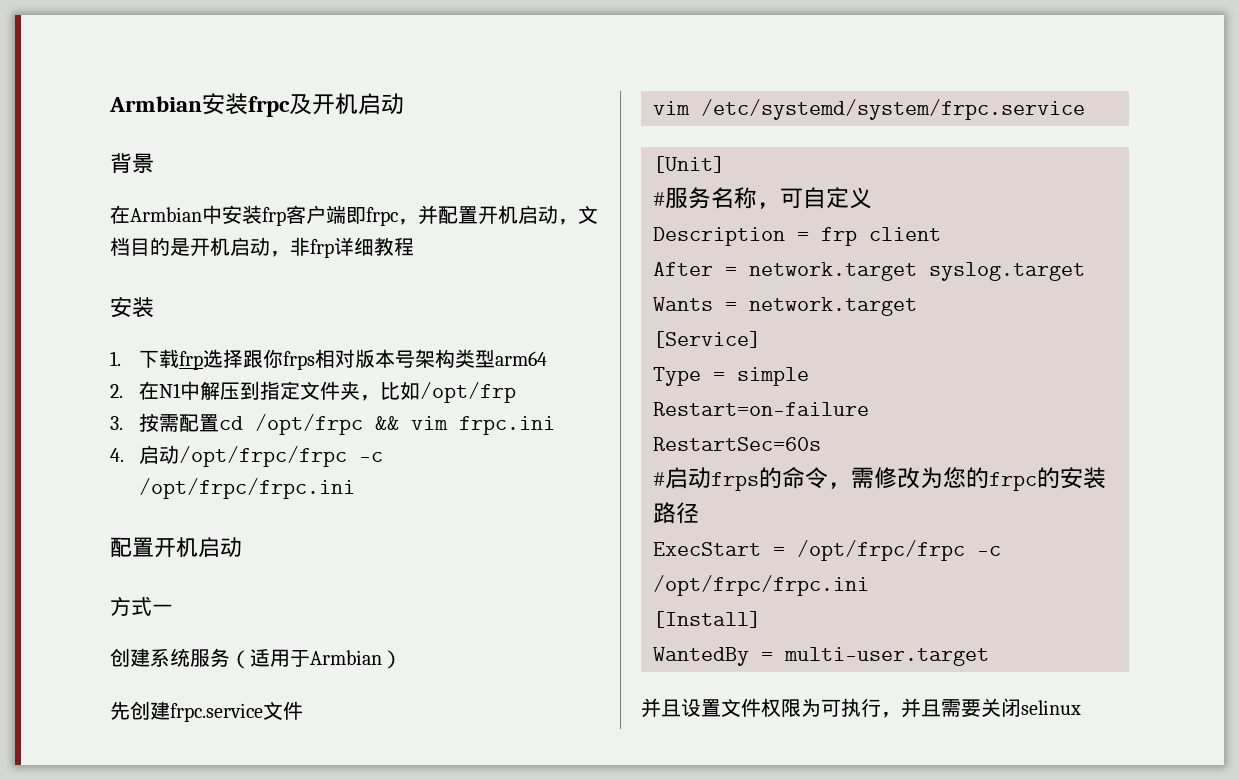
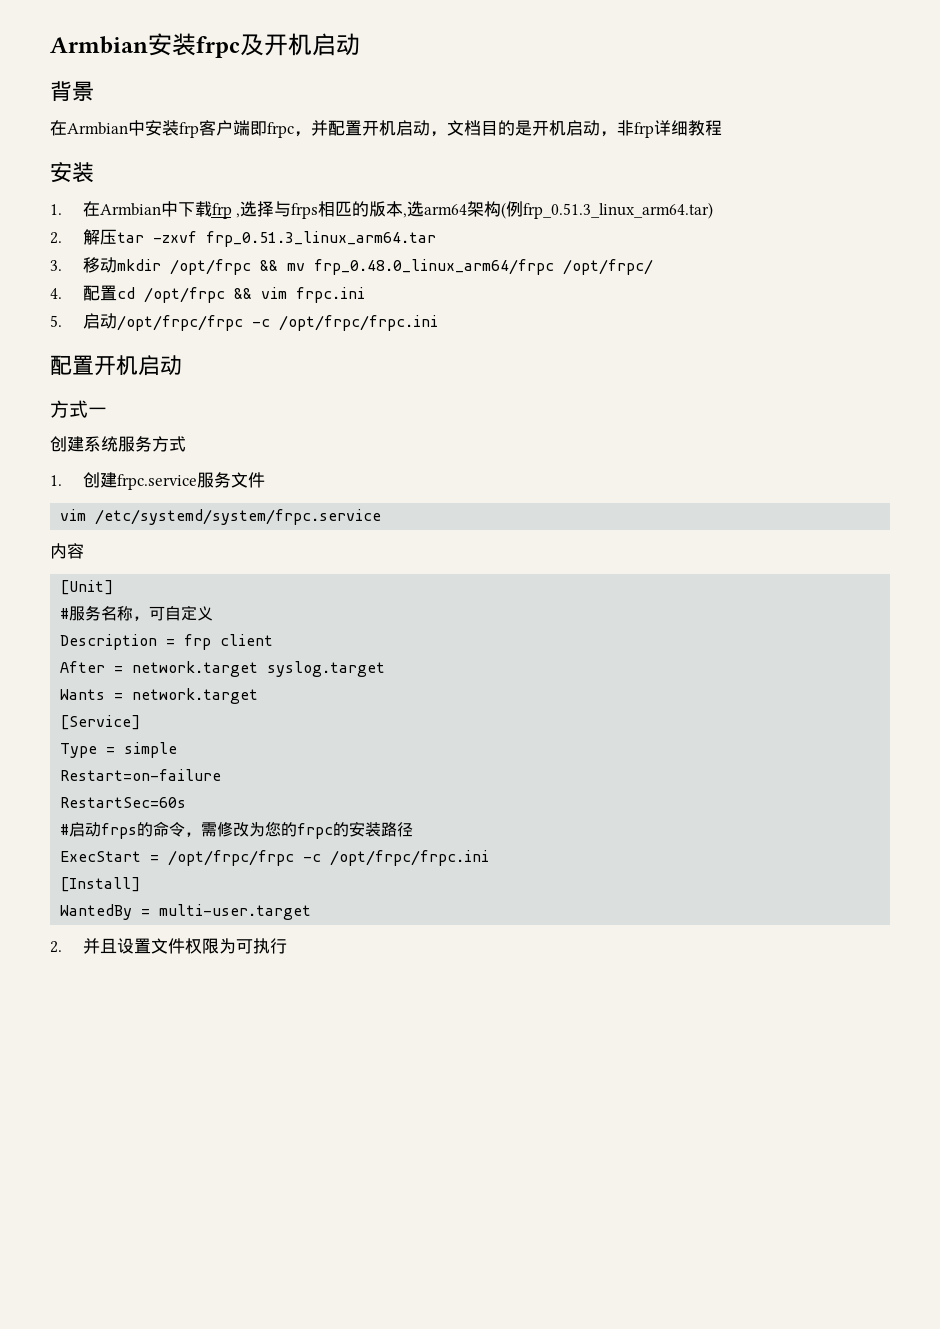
[138,349,547,370] [110,381,516,403] [110,413,179,432] 下载frp选择跟你frps相对版本号架构类型arm64 // 2.在N1中解压到指定文件夹，比如/opt/frp // 3.按需 -> [82,201,714,219] [50,229,436,247] [50,257,653,275] [50,288,62,299] 在Armbian中下载frp ,选择与frps相匹的版本,选arm64架构(例frp_0.51.3_linux_arm64.tar) // 2.解压tar -zxvf frp_0.51.3_linux_arm64.tar // 3.移动mkdir /opt/frpc && mv frp_0.48.0_linux_arm64/frpc /opt/frpc/ // 4.
[110,448,124,462] 4. -> [50,315,62,327] 5.
[230,649,402,669] [110,701,130,720] （适用于Armbian） // 先 -> [152,436,186,452] [50,475,62,486] 方式 // 1.
(263, 712) none -> [196,472,231,488] 服务
(1085, 109) none -> [50,543,84,559] // 内容
(989, 656) none -> [50,941,62,953] 2.
[881,698,1081,718] ，并且需要关闭selinux -> (287, 946) none

